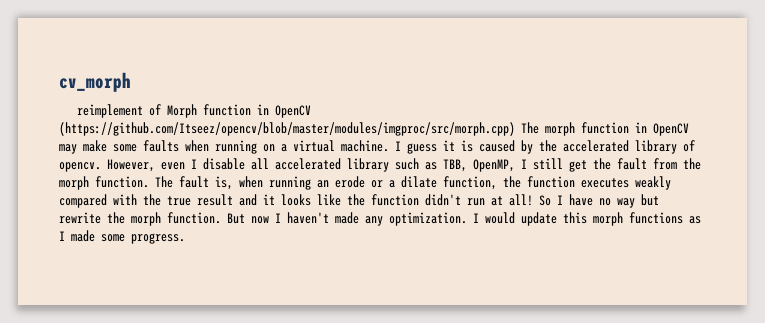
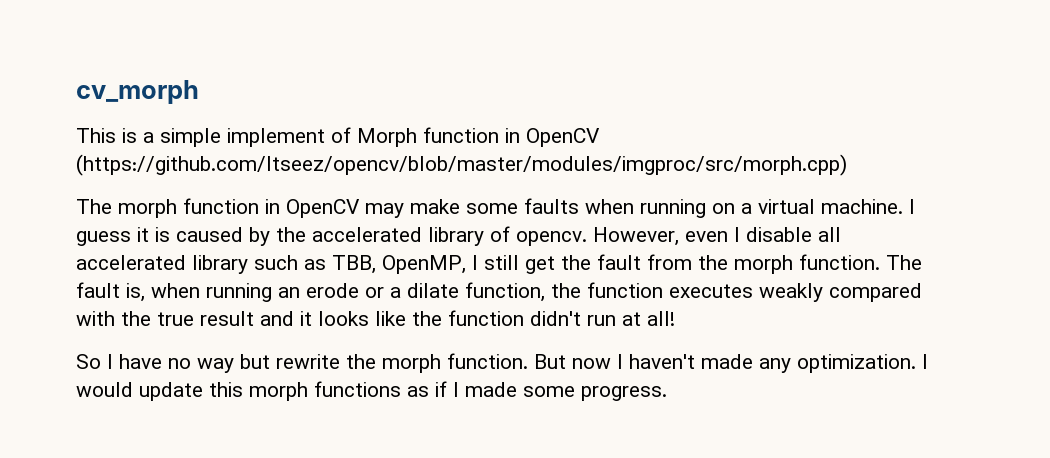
[77,104,144,118] reimplement -> [76,128,325,147] This is a simple implement
(515, 129) none -> (847, 165) //
(533, 200) none -> (675, 318) //
(701, 220) none -> [435,381,447,397] if

